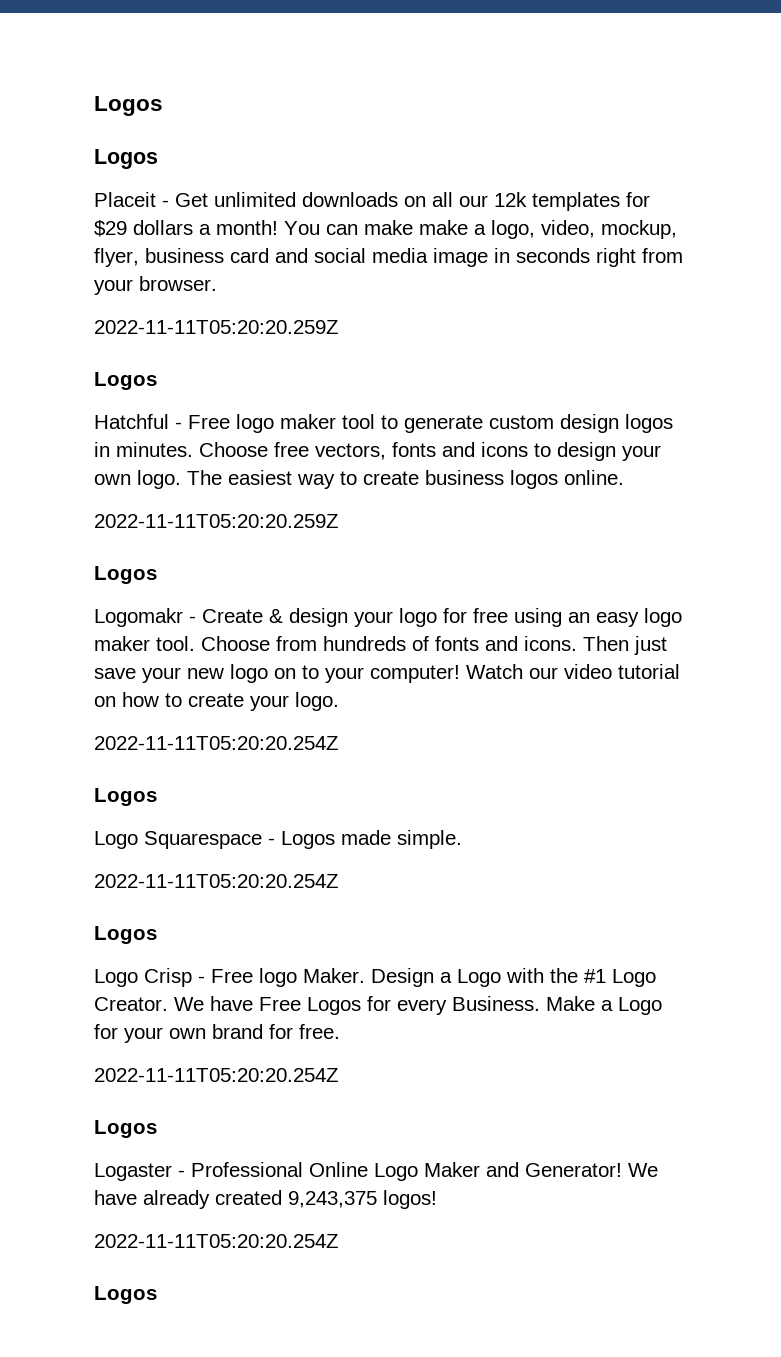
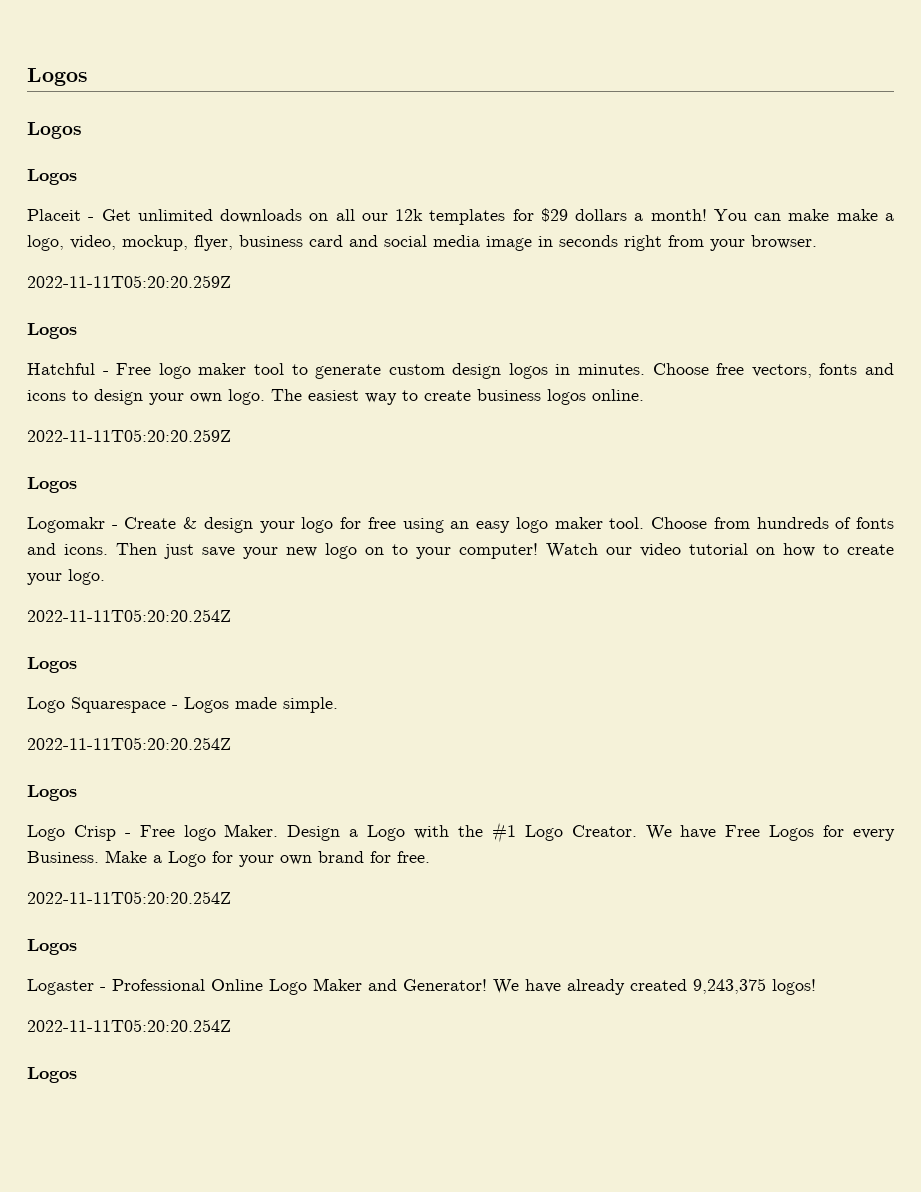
[94,96,163,116] [94,149,158,169] Logos // Logos -> [27,68,88,86] [27,122,82,139] [27,169,77,185] Logos // Logos // Logos

